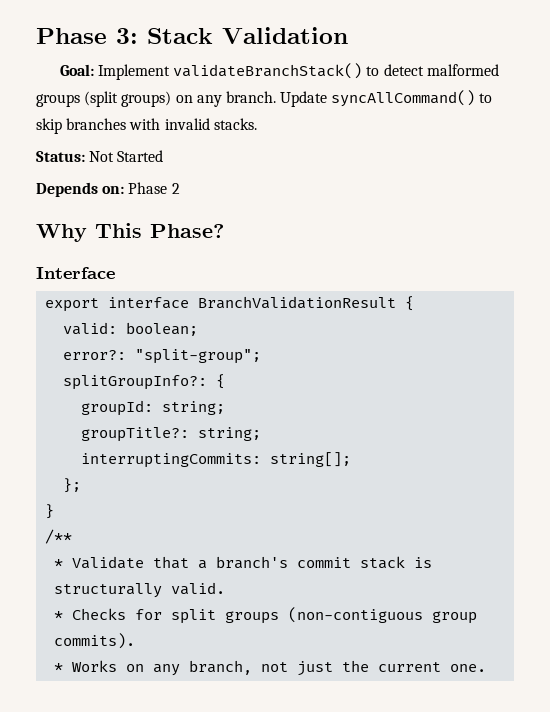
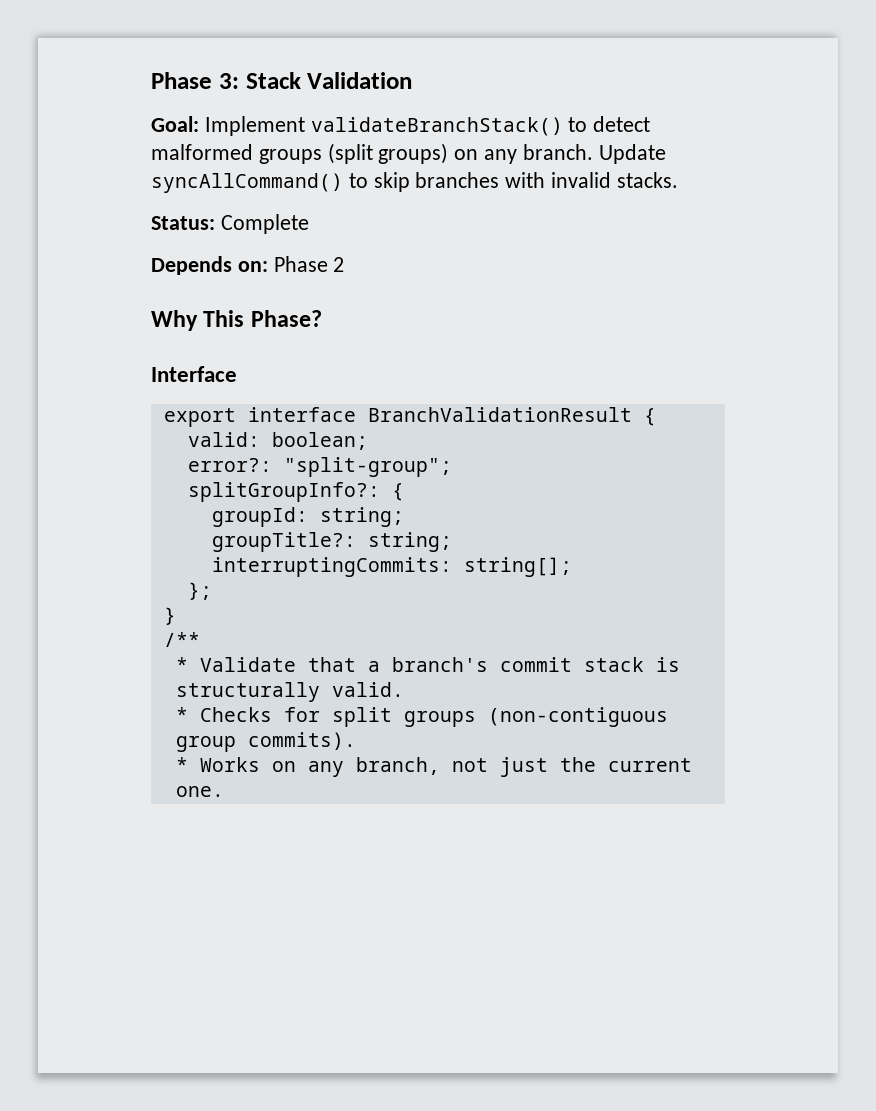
[89,150,164,162] Not Started -> [220,214,309,234] Complete

